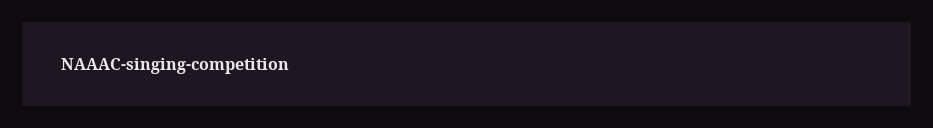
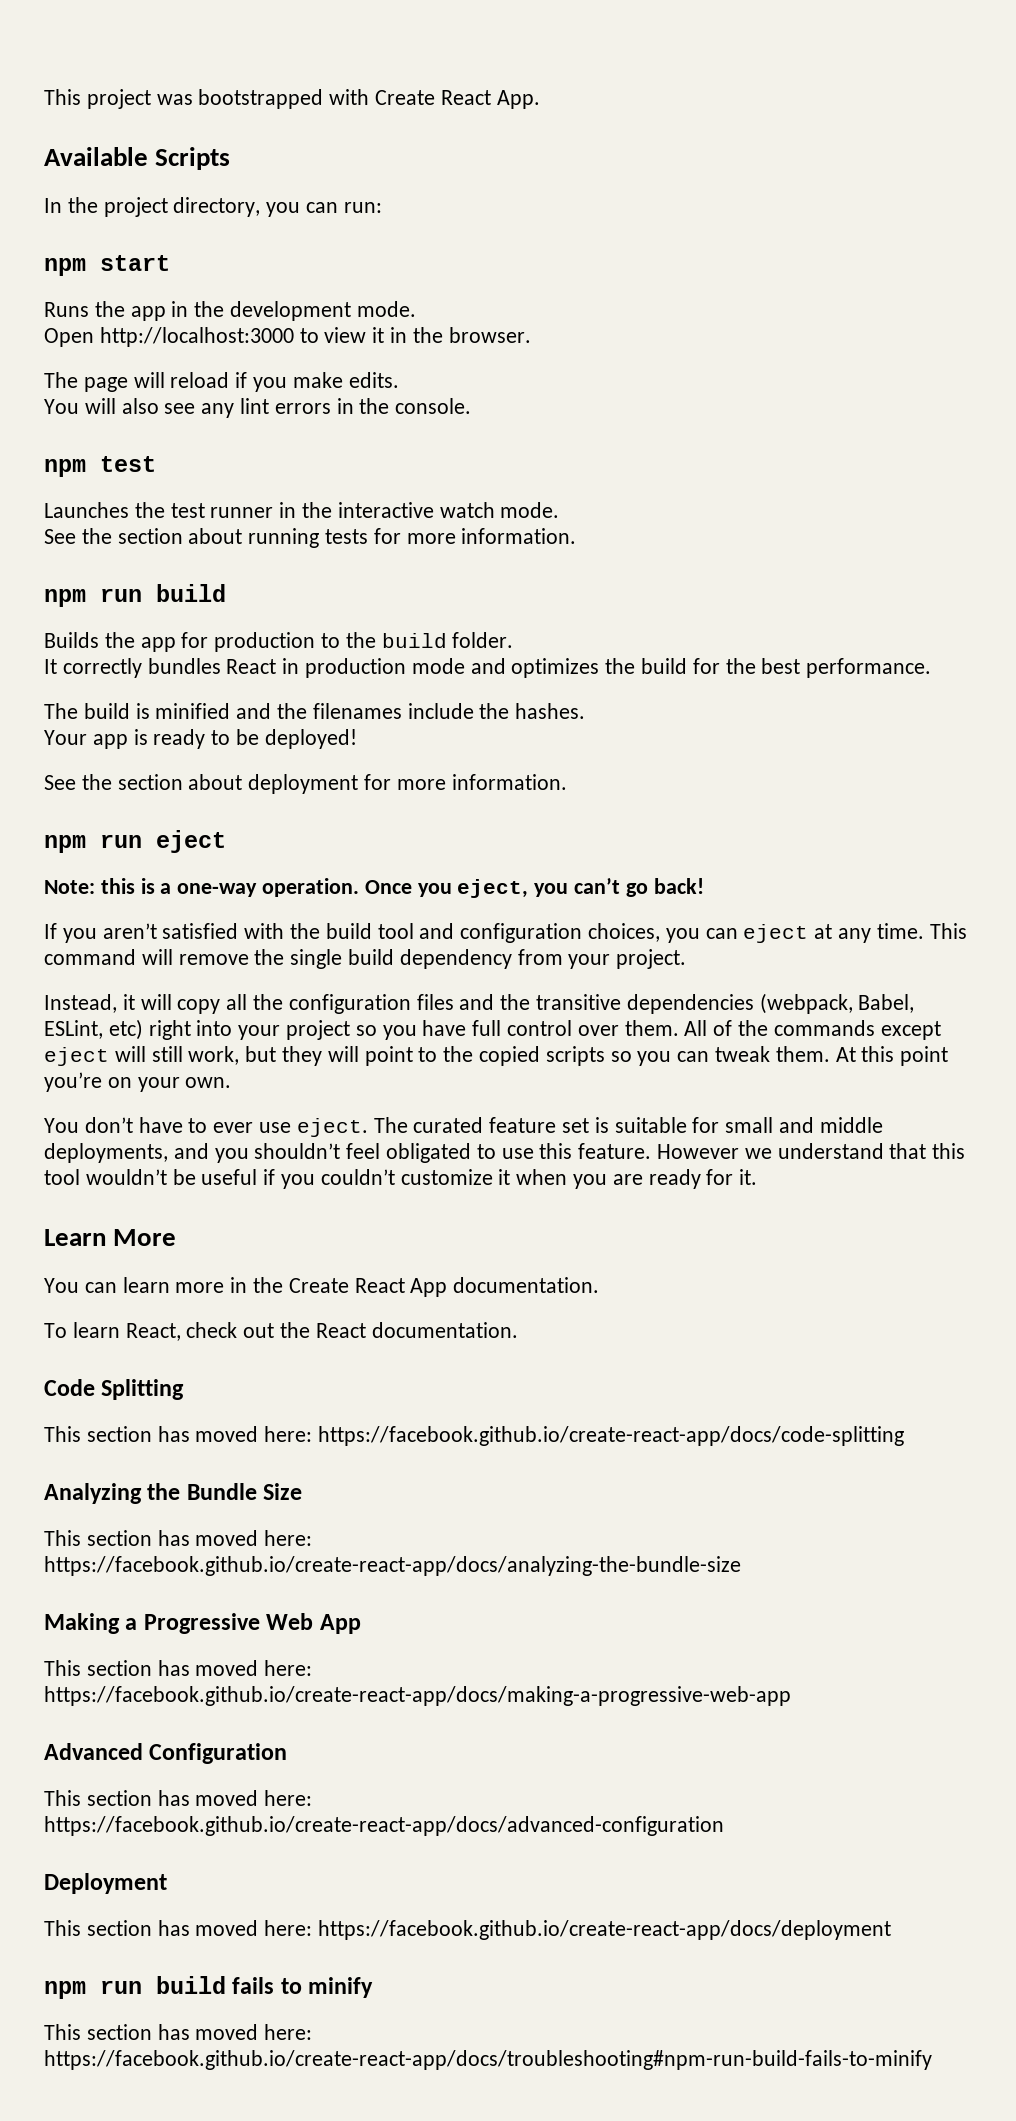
[61,58,289,74] NAAAC-singing-competition -> [44,89,540,109] [44,147,231,170] [44,197,382,217] [44,255,170,276] [44,301,416,321] [44,327,531,347] [44,372,399,392] [44,398,472,418] [44,456,156,477] [44,502,560,518] [44,528,577,548] [44,584,226,607] [44,632,514,652] [44,658,932,678] [44,703,586,719] [44,729,357,749] [44,774,567,794] [44,830,226,853] [44,878,704,898] [44,923,967,943] [44,949,687,969] [44,993,915,1014] [44,1019,941,1040] [44,1046,949,1066] [44,1072,232,1092] [44,1117,883,1137] [44,1143,966,1163] [44,1169,758,1189] [44,1229,177,1246] [44,1277,600,1297] [44,1322,518,1341] [44,1379,185,1400] [44,1426,905,1446] [44,1483,303,1504] [44,1530,313,1546] [44,1556,741,1576] [44,1613,361,1634] [44,1660,313,1676] [44,1686,791,1706] [44,1743,288,1764] [44,1790,313,1806] [44,1816,724,1836] [44,1873,167,1894] [44,1920,892,1940] [44,1976,374,1999] [44,2024,313,2040] [44,2050,932,2070] This project was bootstrapped with Create React App. // Available Scripts // In the project directory, you can run: // npm start // Runs the app in the development mode. // Open http://localhost:3000 to view it in the browser. // The page will reload if you make edits. // You will also see any lint errors in the console. // npm test // Launches the test runner in the interactive watch mode. // See the section about running tests for more information. // npm run build // Builds the app for production to the build folder. // It correctly bundles React in production mode and optimizes the build for the best performance. // The build is minified and the filenames include the hashes. // Your app is ready to be deployed! // See the section about deployment for more information. // npm run eject // Note: this is a one-way operation. Once you eject, you can’t go back! // If you aren’t satisfied with the build tool and configuration choices, you can eject at any time. This command will remove the single build dependency from your project. // Instead, it will copy all the configuration files and the transitive dependencies (webpack, Babel, ESLint, etc) right into your project so you have full control over them. All of the commands except eject will still work, but they will point to the copied scripts so you can tweak them. At this point you’re on your own. // You don’t have to ever use eject. The curated feature set is suitable for small and middle deployments, and you shouldn’t feel obligated to use this feature. However we understand that this tool wouldn’t be useful if you couldn’t customize it when you are ready for it. // Learn More // You can learn more in the Create React App documentation. // To learn React, check out the React documentation. // Code Splitting // This section has moved here: https://facebook.github.io/create-react-app/docs/code-splitting // Analyzing the Bundle Size // This section has moved here: https://facebook.github.io/create-react-app/docs/analyzing-the-bundle-size // Making a Progressive Web App // This section has moved here: https://facebook.github.io/create-react-app/docs/making-a-progressive-web-app // Advanced Configuration // This section has moved here: https://facebook.github.io/create-react-app/docs/advanced-configuration // Deployment // This section has moved here: https://facebook.github.io/create-react-app/docs/deployment // npm run build fails to minify // This section has moved here: https://facebook.github.io/create-react-app/docs/troubleshooting#npm-run-build-fails-to-minify

